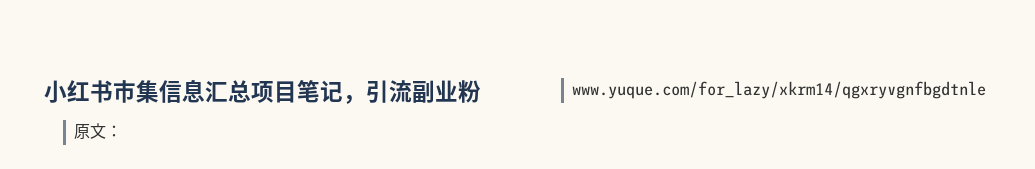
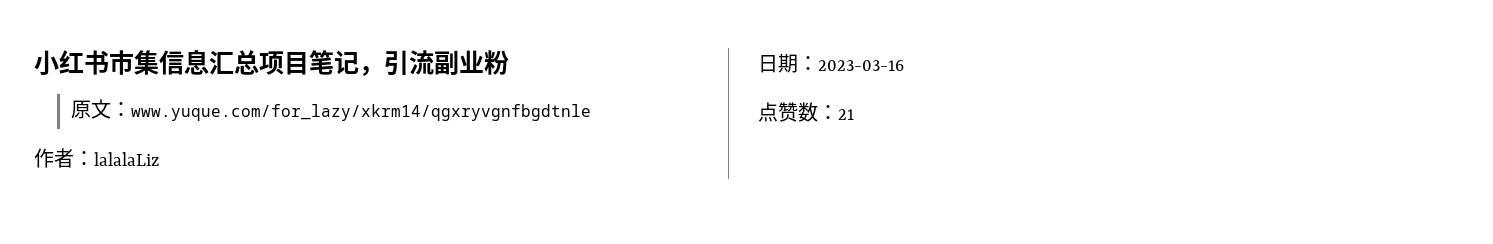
(987, 90) none -> [34,148,159,168] [758,54,904,73] [758,102,854,122] // 作者：lalalaLiz // 日期：2023-03-16 // 点赞数：21

